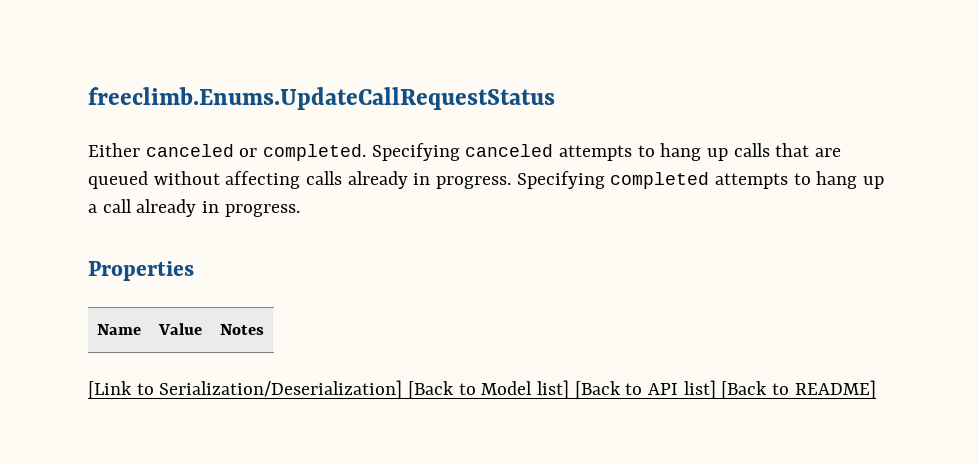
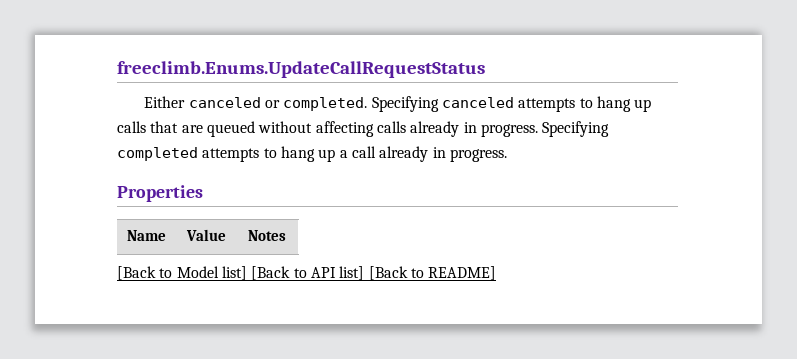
[88,380,403,399] [Link to Serialization/Deserialization] -> (287, 235) none

